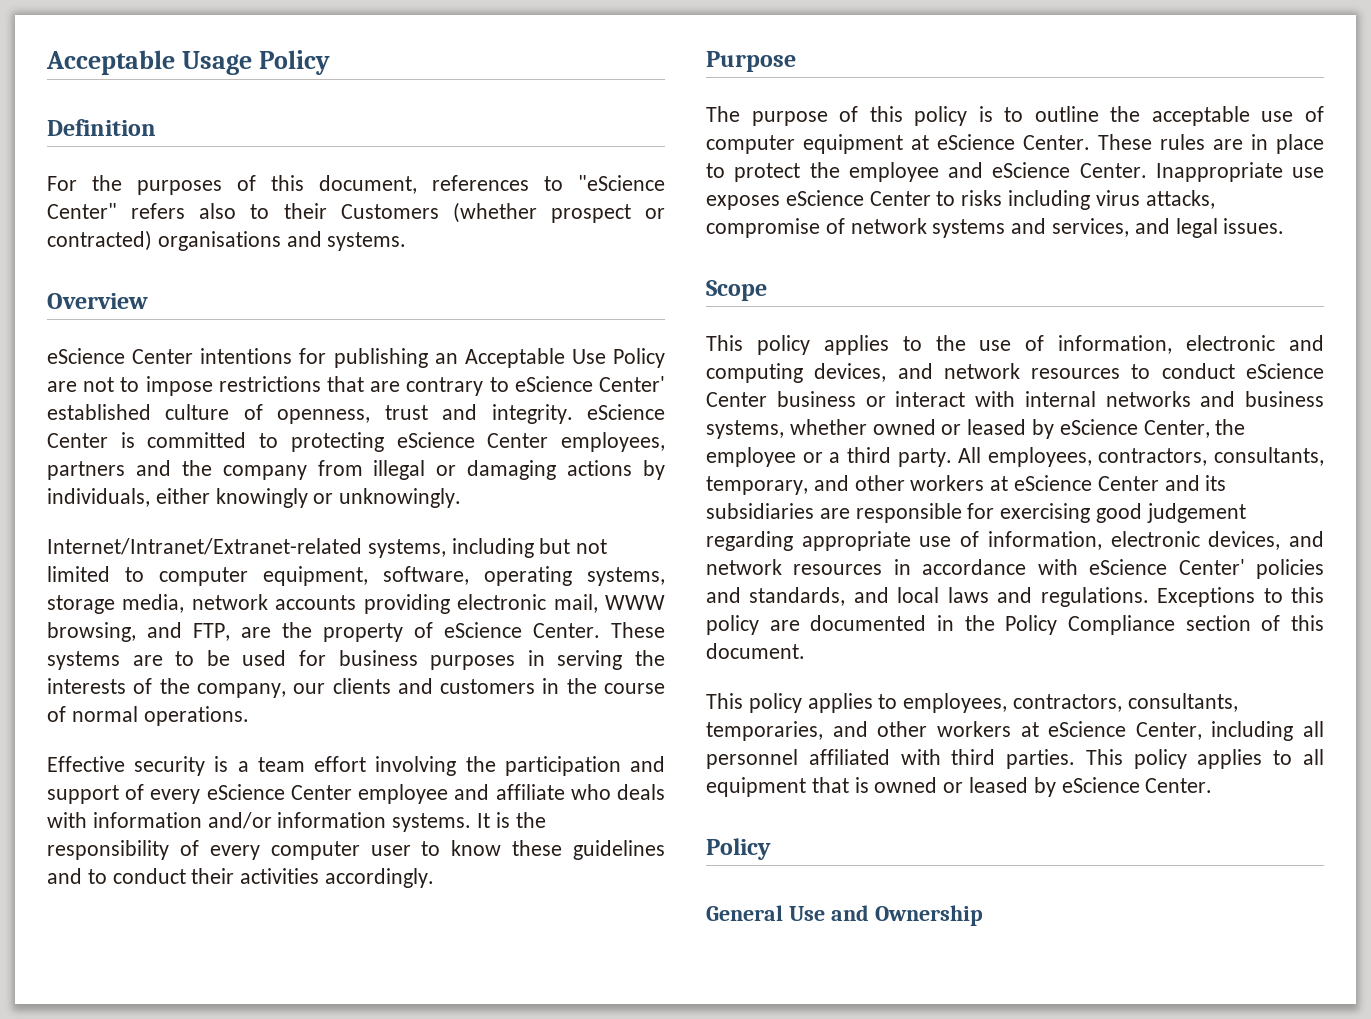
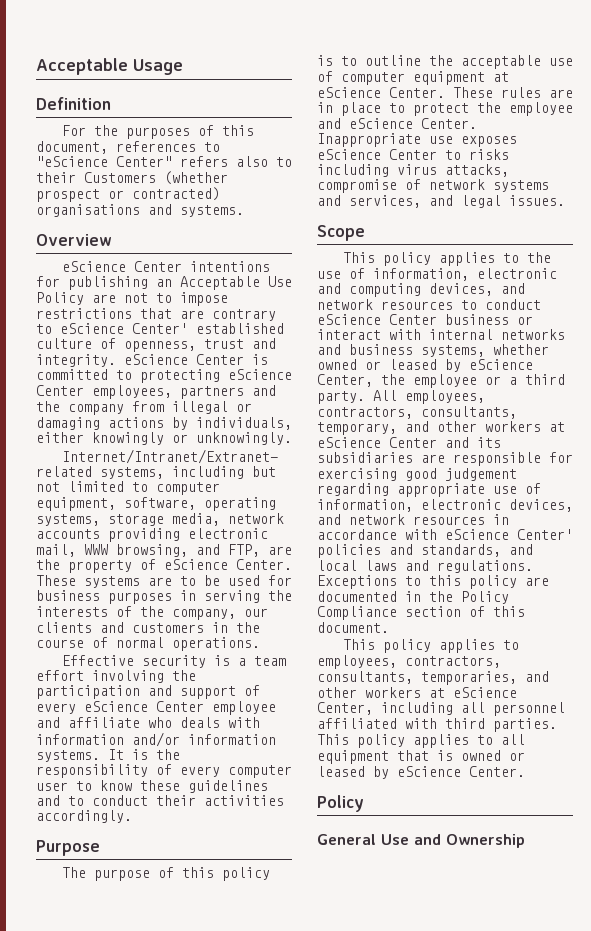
[259,50,331,75] Policy -> (183, 67) none

